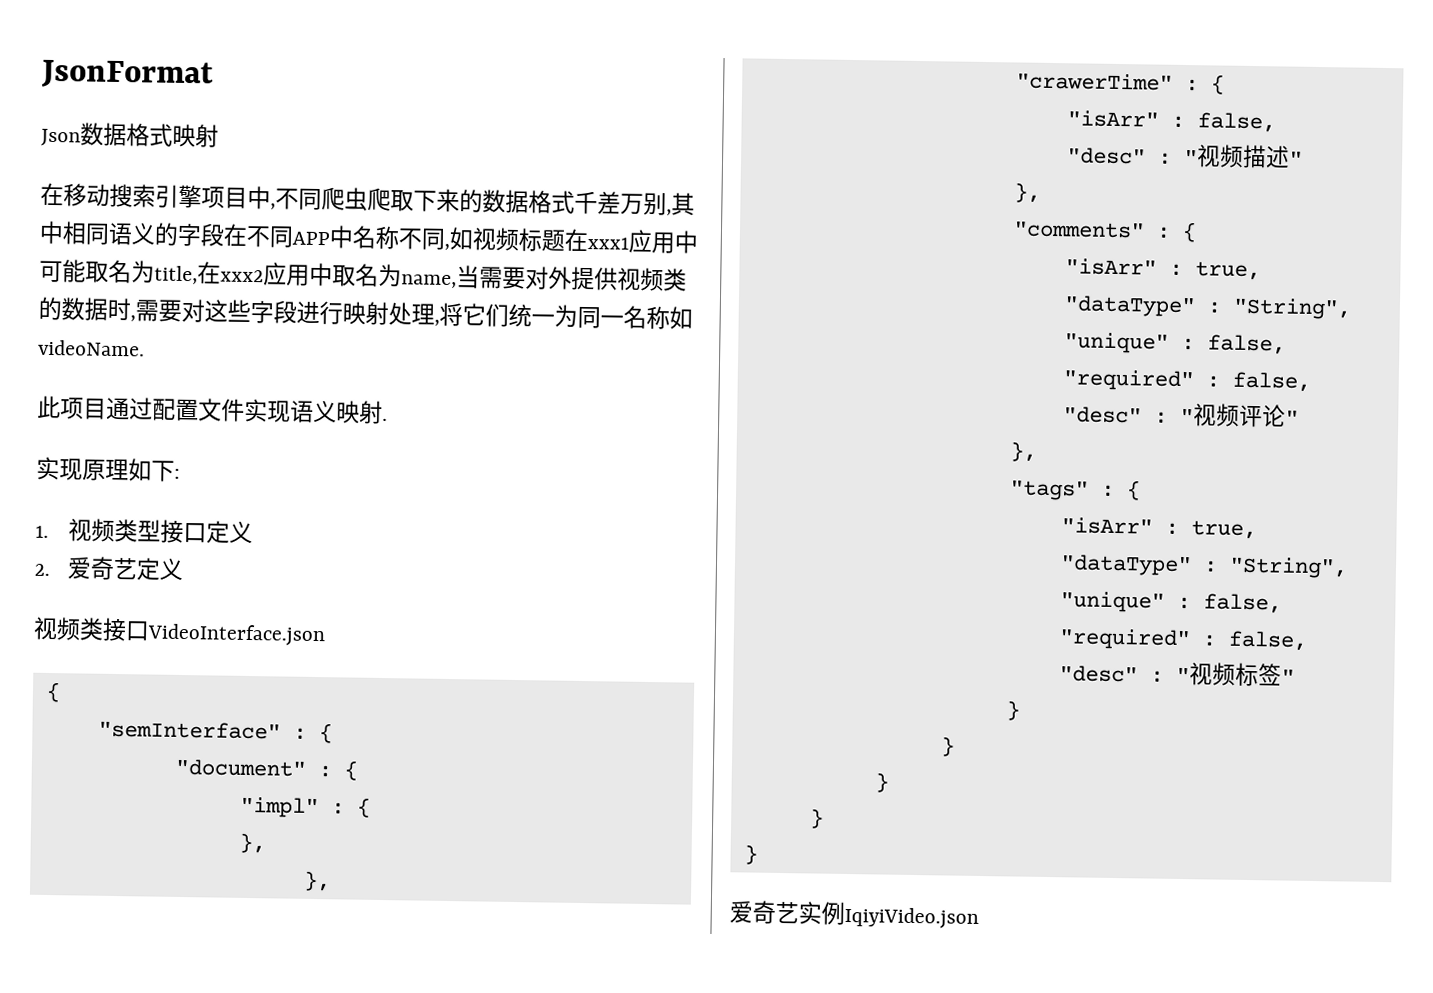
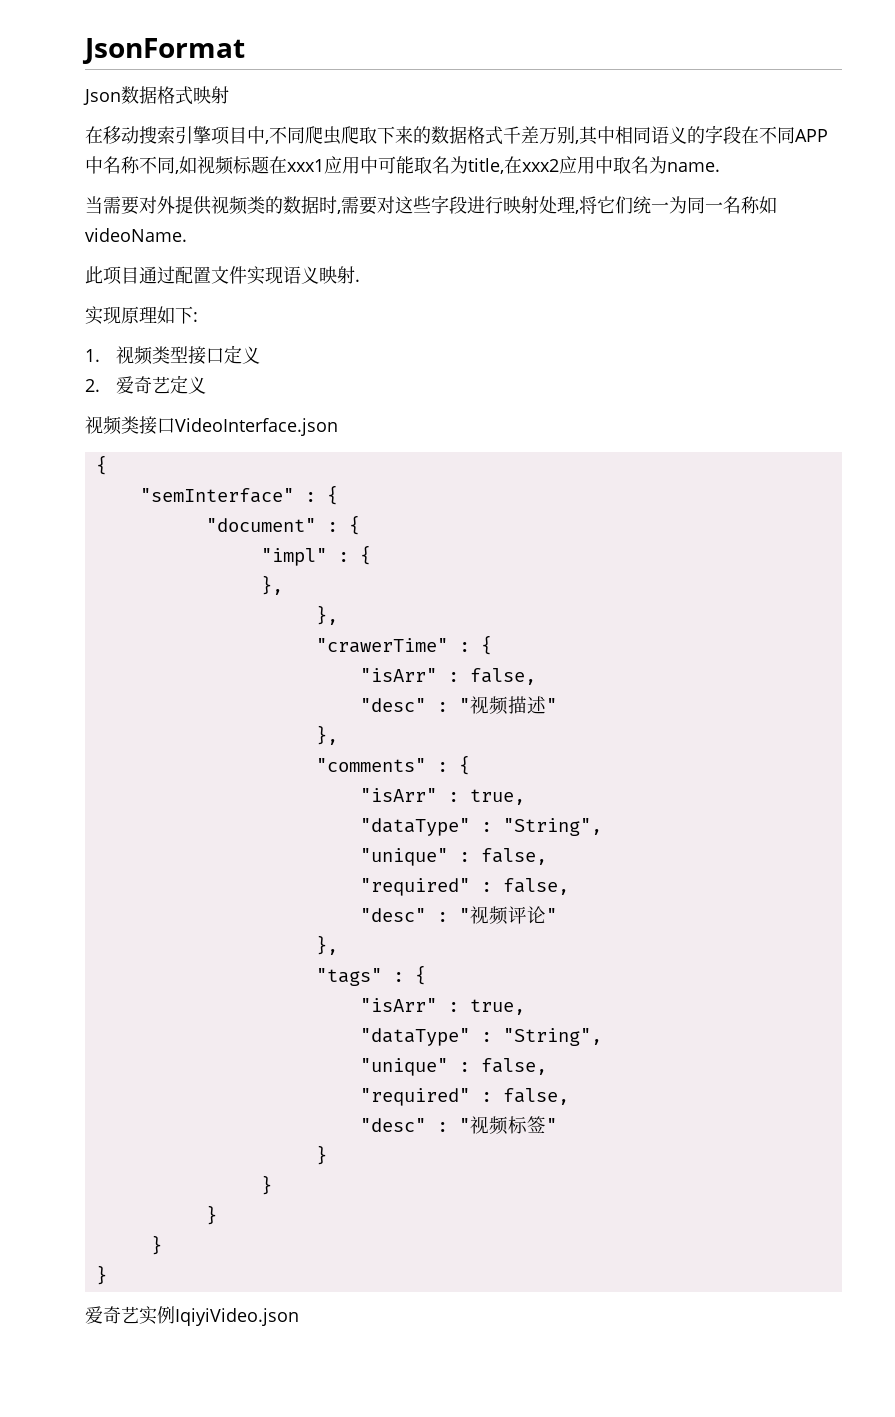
[401,274,457,289] name, -> [667,162,720,172] name. //

